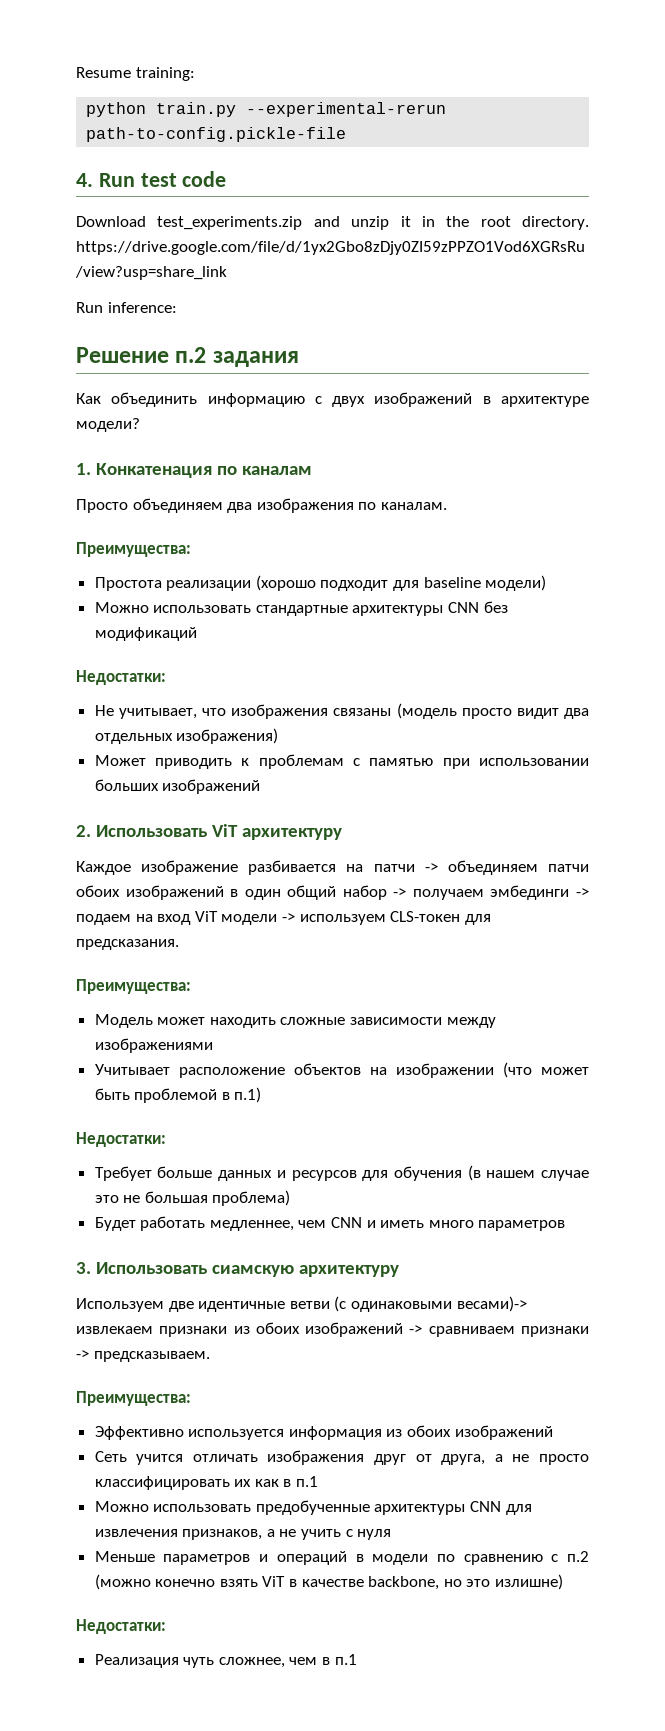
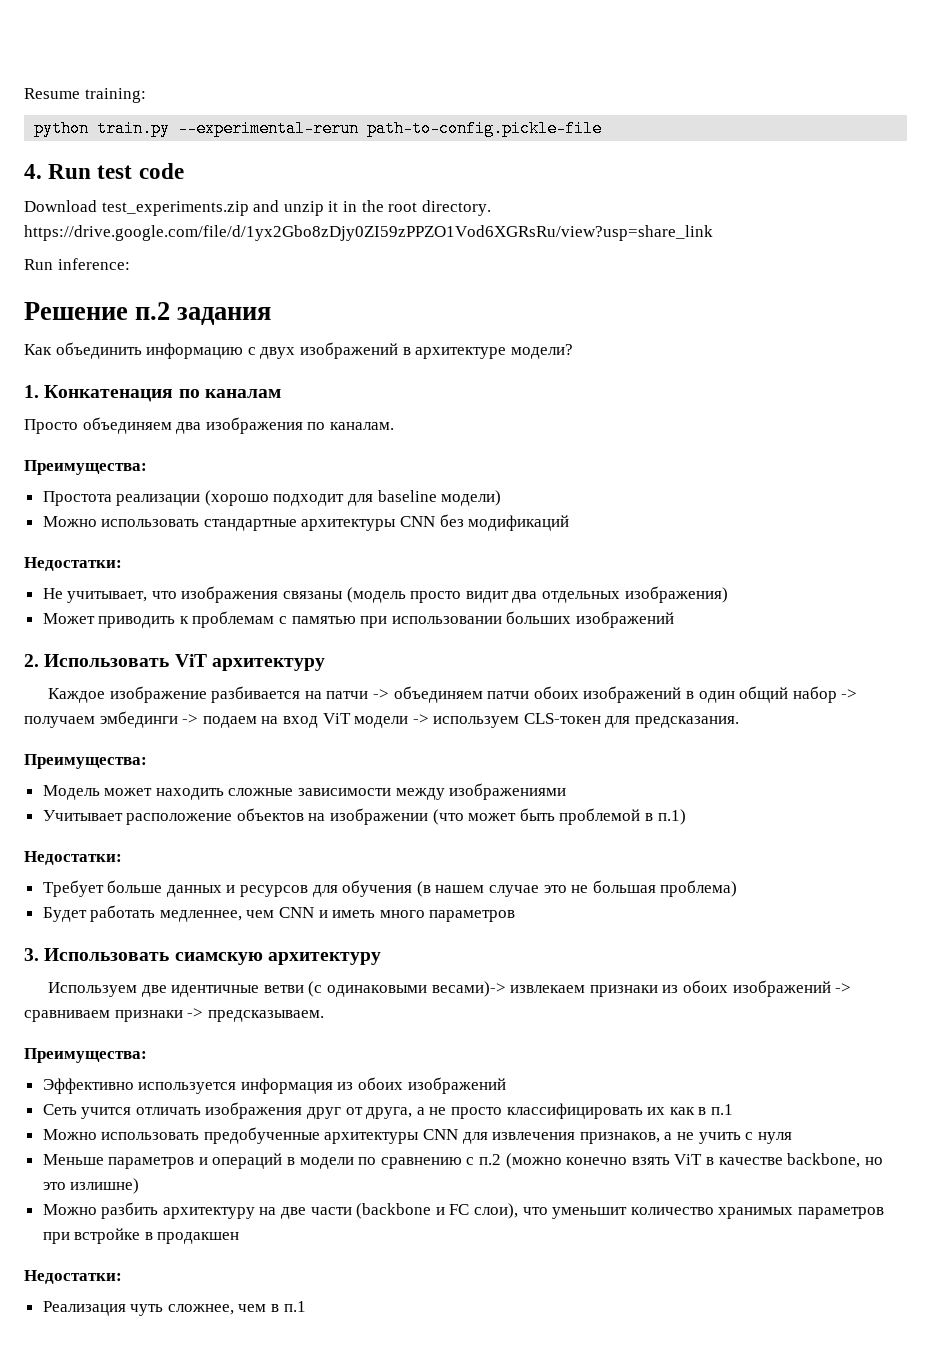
(564, 1582) none -> [42,1202,884,1219] [42,1228,240,1244] // Можно разбить архитектуру на две части (backbone и FC слои), что уменьшит количество хранимых параметров при встройке в продакшен

